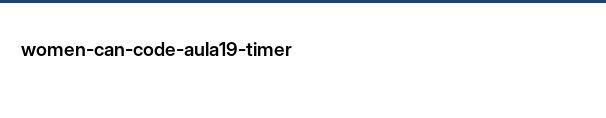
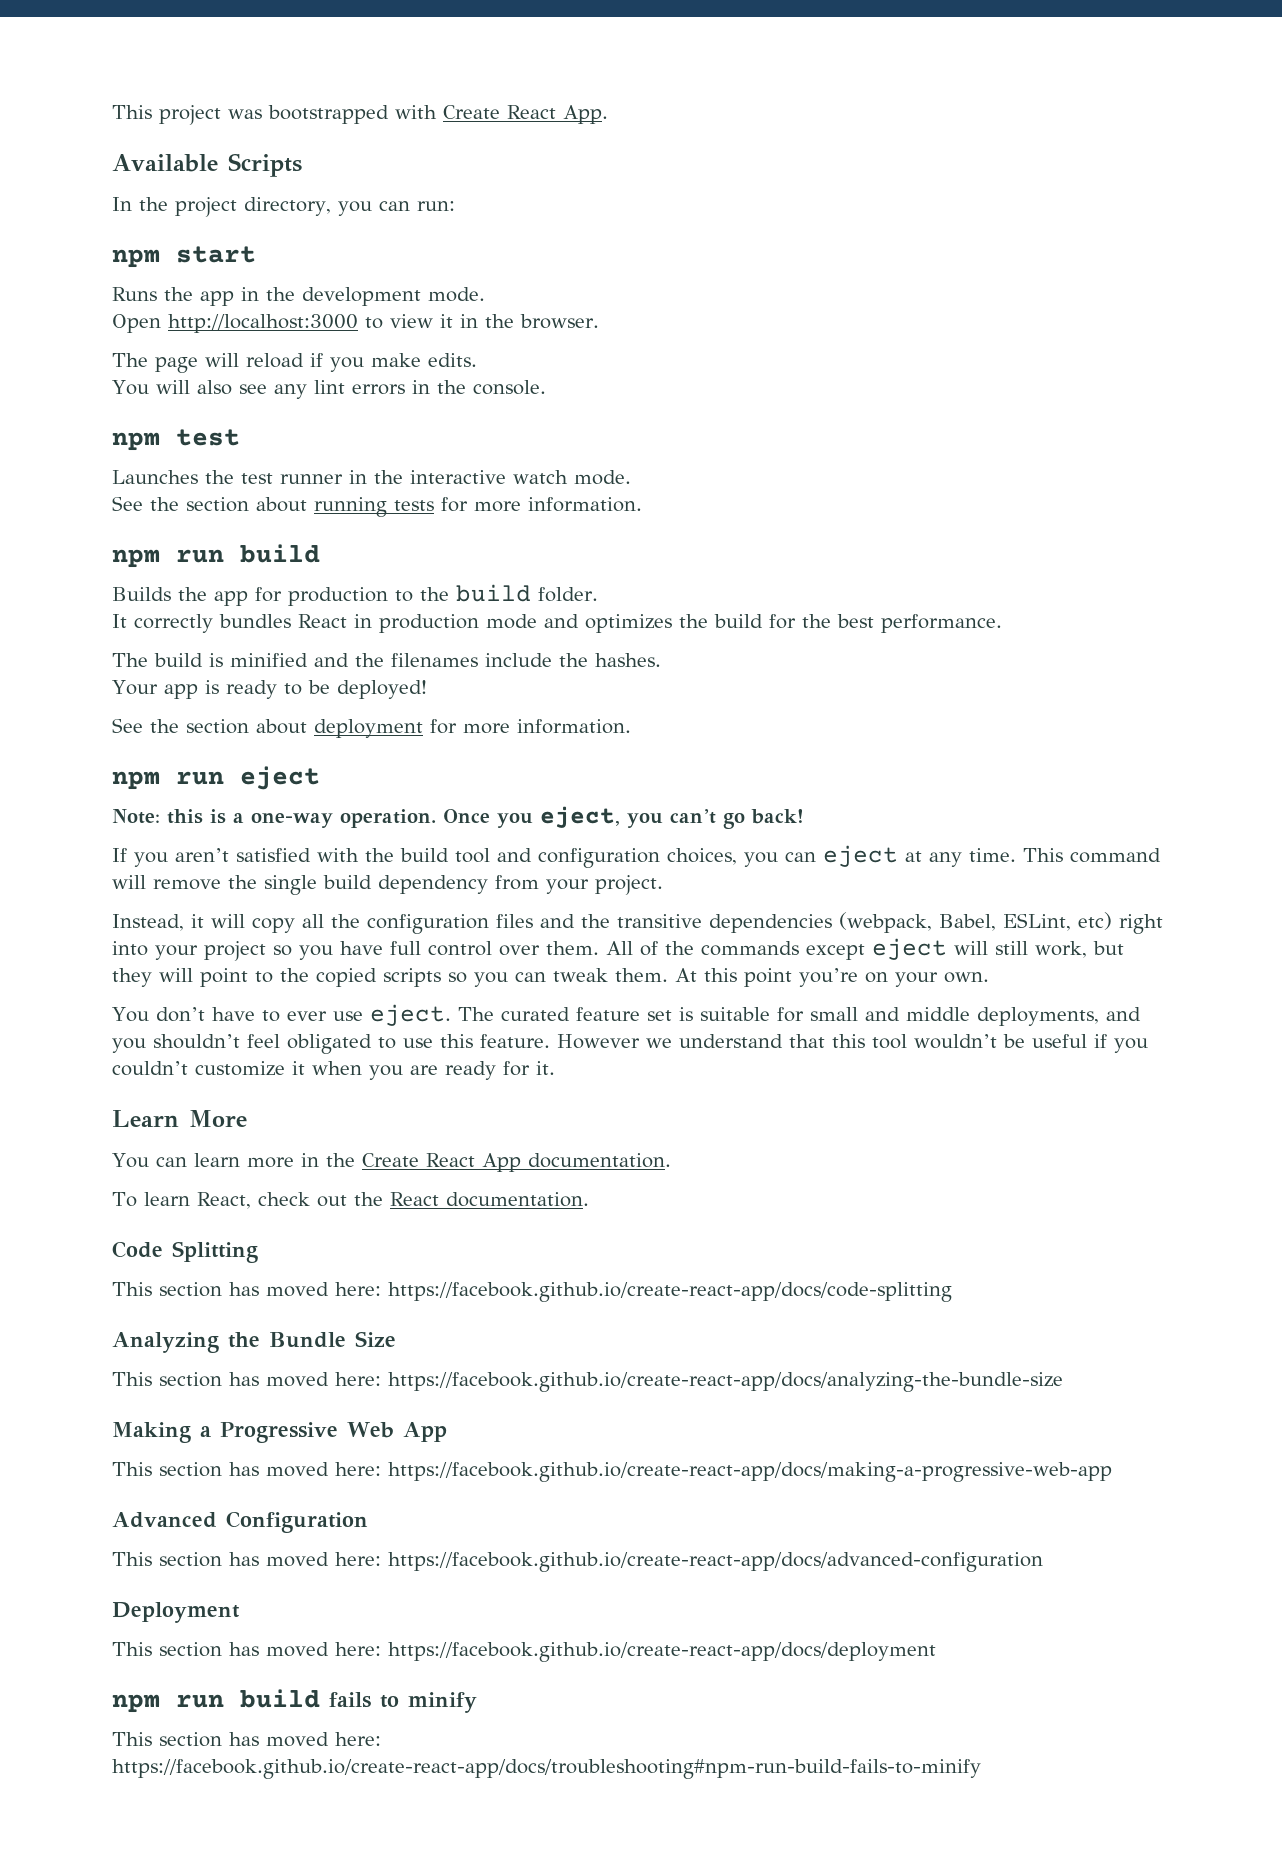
[21,42,292,56] women-can-code-aula19-timer -> [112,105,608,125] [112,153,302,177] [112,197,455,217] [112,246,256,268] [112,287,485,306] [112,314,599,333] [112,353,477,373] [112,380,546,399] [112,429,240,451] [112,470,631,485] [112,496,642,517] [112,544,320,568] [112,584,598,606] [112,614,1002,633] [112,653,661,667] [112,680,427,699] [112,718,631,738] [112,766,320,790] [112,806,804,829] [112,845,1161,868] [112,875,663,895] [112,912,1163,934] [112,938,1124,961] [112,968,989,987] [112,1004,1141,1026] [112,1034,1148,1054] [112,1061,555,1080] [112,1110,247,1127] [112,1153,671,1172] [112,1192,589,1209] [112,1241,258,1263] [112,1282,952,1302] [112,1331,396,1353] [112,1372,1063,1392] [112,1422,447,1443] [112,1462,1112,1482] [112,1511,368,1533] [112,1552,1043,1572] [112,1602,240,1623] [112,1642,936,1662] [112,1689,477,1713] [112,1732,381,1747] [112,1759,981,1779] This project was bootstrapped with Create React App. // Available Scripts // In the project directory, you can run: // npm start // Runs the app in the development mode. // Open http://localhost:3000 to view it in the browser. // The page will reload if you make edits. // You will also see any lint errors in the console. // npm test // Launches the test runner in the interactive watch mode. // See the section about running tests for more information. // npm run build // Builds the app for production to the build folder. // It correctly bundles React in production mode and optimizes the build for the best performance. // The build is minified and the filenames include the hashes. // Your app is ready to be deployed! // See the section about deployment for more information. // npm run eject // Note: this is a one-way operation. Once you eject, you can’t go back! // If you aren’t satisfied with the build tool and configuration choices, you can eject at any time. This command will remove the single build dependency from your project. // Instead, it will copy all the configuration files and the transitive dependencies (webpack, Babel, ESLint, etc) right into your project so you have full control over them. All of the commands except eject will still work, but they will point to the copied scripts so you can tweak them. At this point you’re on your own. // You don’t have to ever use eject. The curated feature set is suitable for small and middle deployments, and you shouldn’t feel obligated to use this feature. However we understand that this tool wouldn’t be useful if you couldn’t customize it when you are ready for it. // Learn More // You can learn more in the Create React App documentation. // To learn React, check out the React documentation. // Code Splitting // This section has moved here: https://facebook.github.io/create-react-app/docs/code-splitting // Analyzing the Bundle Size // This section has moved here: https://facebook.github.io/create-react-app/docs/analyzing-the-bundle-size // Making a Progressive Web App // This section has moved here: https://facebook.github.io/create-react-app/docs/making-a-progressive-web-app // Advanced Configuration // This section has moved here: https://facebook.github.io/create-react-app/docs/advanced-configuration // Deployment // This section has moved here: https://facebook.github.io/create-react-app/docs/deployment // npm run build fails to minify // This section has moved here: https://facebook.github.io/create-react-app/docs/troubleshooting#npm-run-build-fails-to-minify

